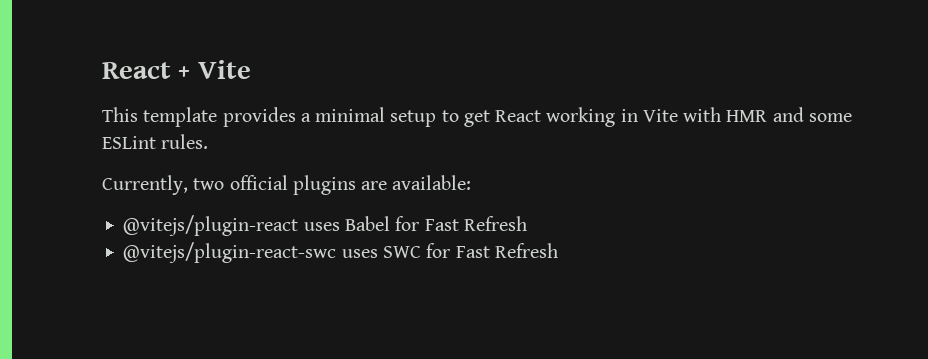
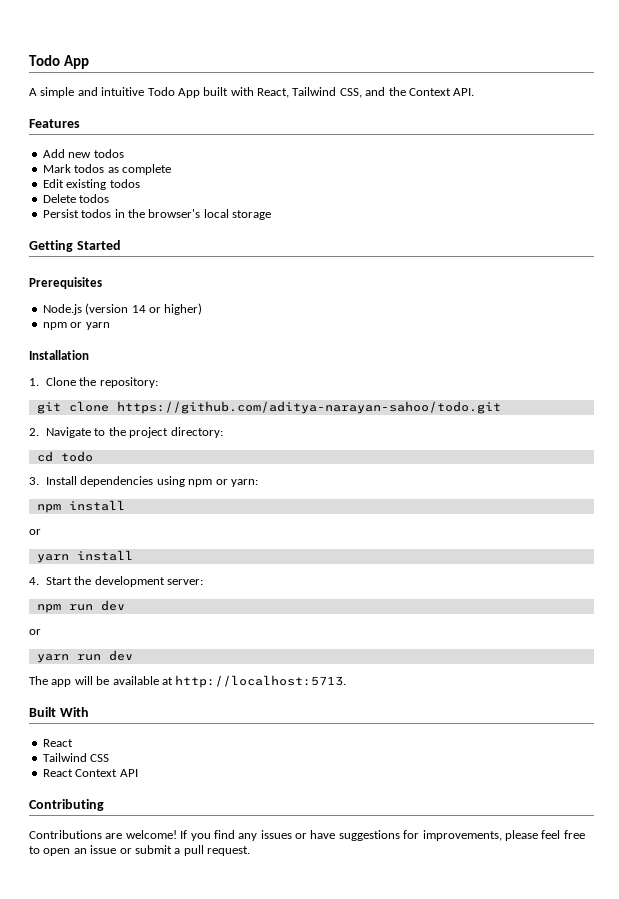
[102,60,251,79] [102,107,852,127] [102,134,209,149] [102,175,472,195] [123,215,527,236] [123,242,558,263] React + Vite // This template provides a minimal setup to get React working in Vite with HMR and some ESLint rules. // Currently, two official plugins are available: // @vitejs/plugin-react uses Babel for Fast Refresh // @vitejs/plugin-react-swc uses SWC for Fast Refresh -> [29,55,89,69] [29,87,475,98] [29,119,80,128] [42,149,124,158] [42,164,171,175] [42,179,140,190] [42,194,110,203] [42,209,271,220] [29,240,121,252] [29,277,102,289] [42,303,203,315] [42,322,110,330] [29,350,89,360] [29,377,158,388] [36,401,501,414] [29,427,223,438] [36,451,93,462] [29,476,258,487] [36,500,125,513] [29,529,41,535] [36,550,133,563] [29,576,204,587] [36,600,125,613] [29,629,41,635] [36,650,133,663] [29,675,347,688] [29,707,89,717] [42,739,73,747] [42,753,110,762] [42,769,138,777] [29,799,104,811] [29,830,585,841] [29,845,250,856] Todo App // A simple and intuitive Todo App built with React, Tailwind CSS, and the Context API. // Features // Add new todos // Mark todos as complete // Edit existing todos // Delete todos // Persist todos in the browser's local storage // Getting Started // Prerequisites // Node.js (version 14 or higher) // npm or yarn // Installation // 1. Clone the repository: // git clone https://github.com/aditya-narayan-sahoo/todo.git // 2. Navigate to the project directory: // cd todo // 3. Install dependencies using npm or yarn: // npm install // or // yarn install // 4. Start the development server: // npm run dev // or // yarn run dev // The app will be available at http://localhost:5713. // Built With // React // Tailwind CSS // React Context API // Contributing // Contributions are welcome! If you find any issues or have suggestions for improvements, please feel free to open an issue or submit a pull request.

